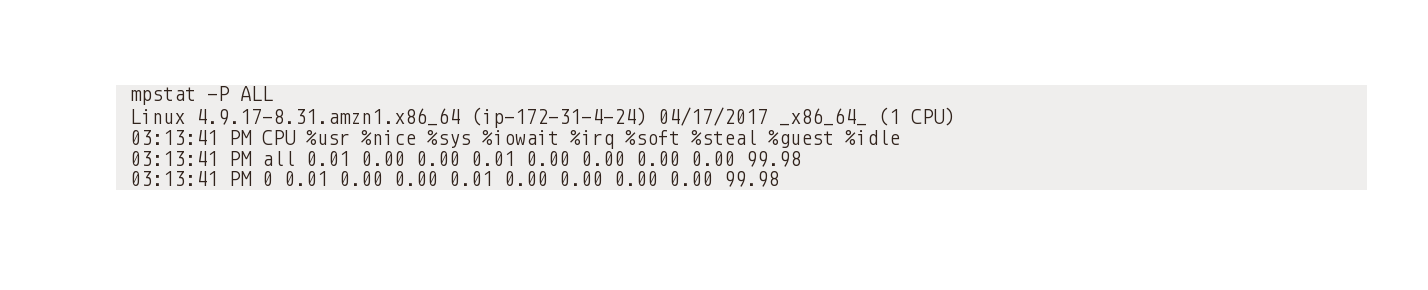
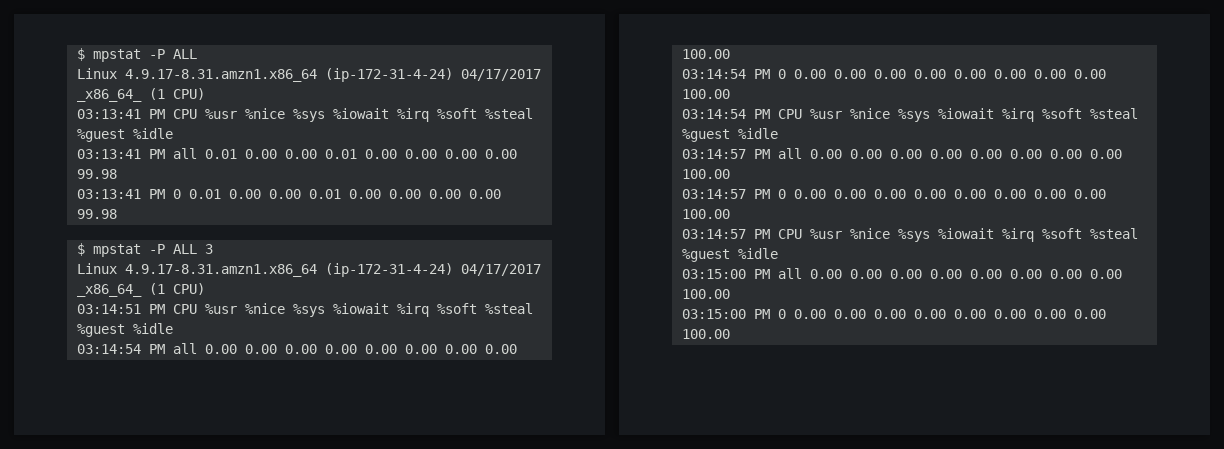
(129, 96) none -> [76,48,85,61] $
(779, 179) none -> [76,243,213,257] [76,263,541,277] [76,283,205,297] [76,303,533,317] [76,323,173,337] [76,343,517,354] [681,49,730,59] [681,69,1106,79] [681,89,730,99] [681,108,1138,122] [681,128,778,142] [681,148,1122,159] [681,169,730,179] [681,189,1106,199] [681,209,730,219] [681,228,1138,242] [681,248,778,262] [681,268,1122,279] [681,289,730,299] [681,309,1106,319] [681,329,730,339] // $ mpstat -P ALL 3 // Linux 4.9.17-8.31.amzn1.x86_64 (ip-172-31-4-24) 04/17/2017 _x86_64_ (1 CPU) // 03:14:51 PM CPU %usr %nice %sys %iowait %irq %soft %steal %guest %idle // 03:14:54 PM all 0.00 0.00 0.00 0.00 0.00 0.00 0.00 0.00 100.00 // 03:14:54 PM 0 0.00 0.00 0.00 0.00 0.00 0.00 0.00 0.00 100.00 // 03:14:54 PM CPU %usr %nice %sys %iowait %irq %soft %steal %guest %idle // 03:14:57 PM all 0.00 0.00 0.00 0.00 0.00 0.00 0.00 0.00 100.00 // 03:14:57 PM 0 0.00 0.00 0.00 0.00 0.00 0.00 0.00 0.00 100.00 // 03:14:57 PM CPU %usr %nice %sys %iowait %irq %soft %steal %guest %idle // 03:15:00 PM all 0.00 0.00 0.00 0.00 0.00 0.00 0.00 0.00 100.00 // 03:15:00 PM 0 0.00 0.00 0.00 0.00 0.00 0.00 0.00 0.00 100.00

